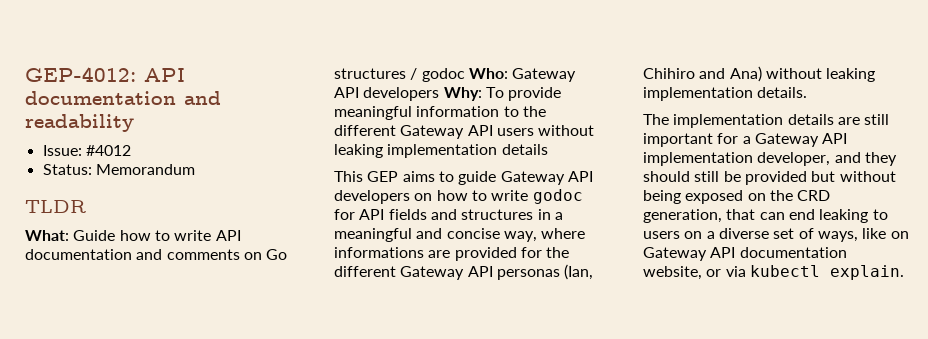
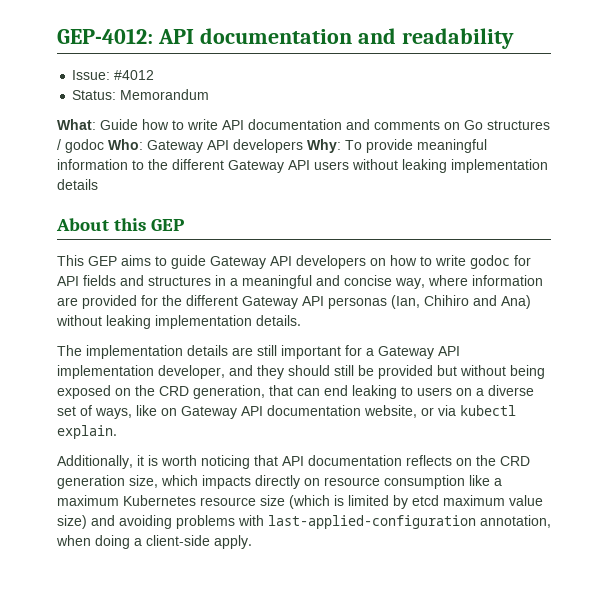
[25,200,86,213] // TLDR -> (210, 94) none
(548, 149) none -> [56,218,185,231] // About this GEP
[334,247,424,258] informations -> [472,275,543,286] information
(904, 272) none -> [57,455,530,469] [57,475,502,489] [57,495,543,509] [57,515,551,529] [56,535,252,549] // Additionally, it is worth noticing that API documentation reflects on the CRD generation size, which impacts directly on resource consumption like a maximum Kubernetes resource size (which is limited by etcd maximum value size) and avoiding problems with last-applied-configuration annotation, when doing a client-side apply.

